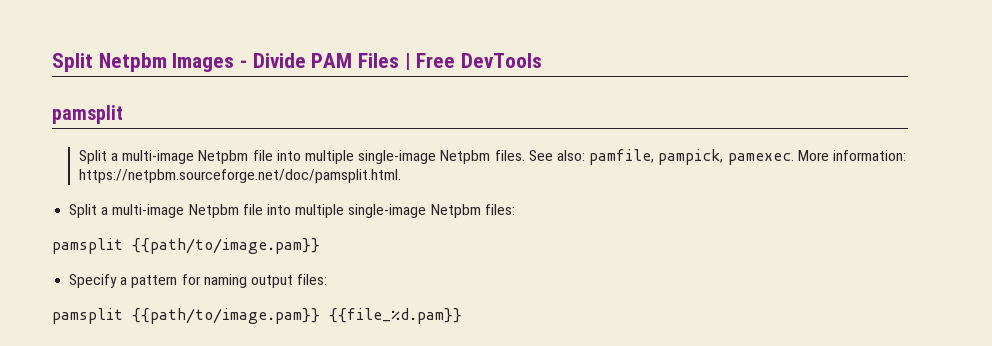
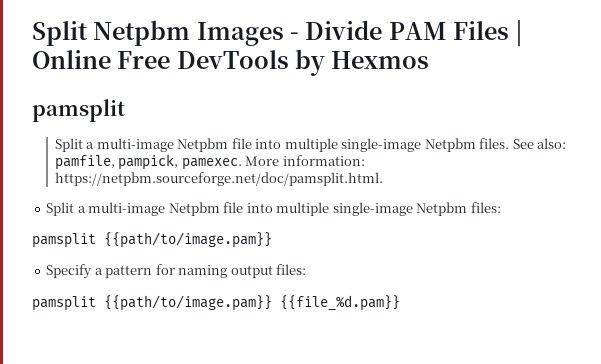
(411, 61) none -> [32,50,111,69] Online
(543, 60) none -> [295,49,430,76] by Hexmos

